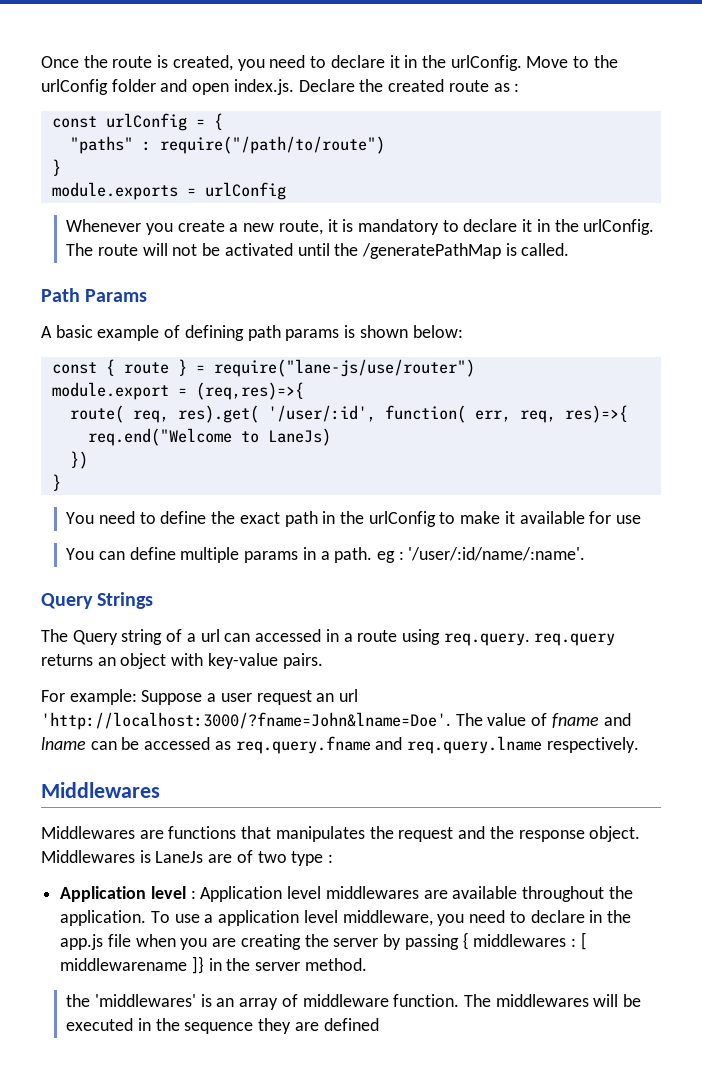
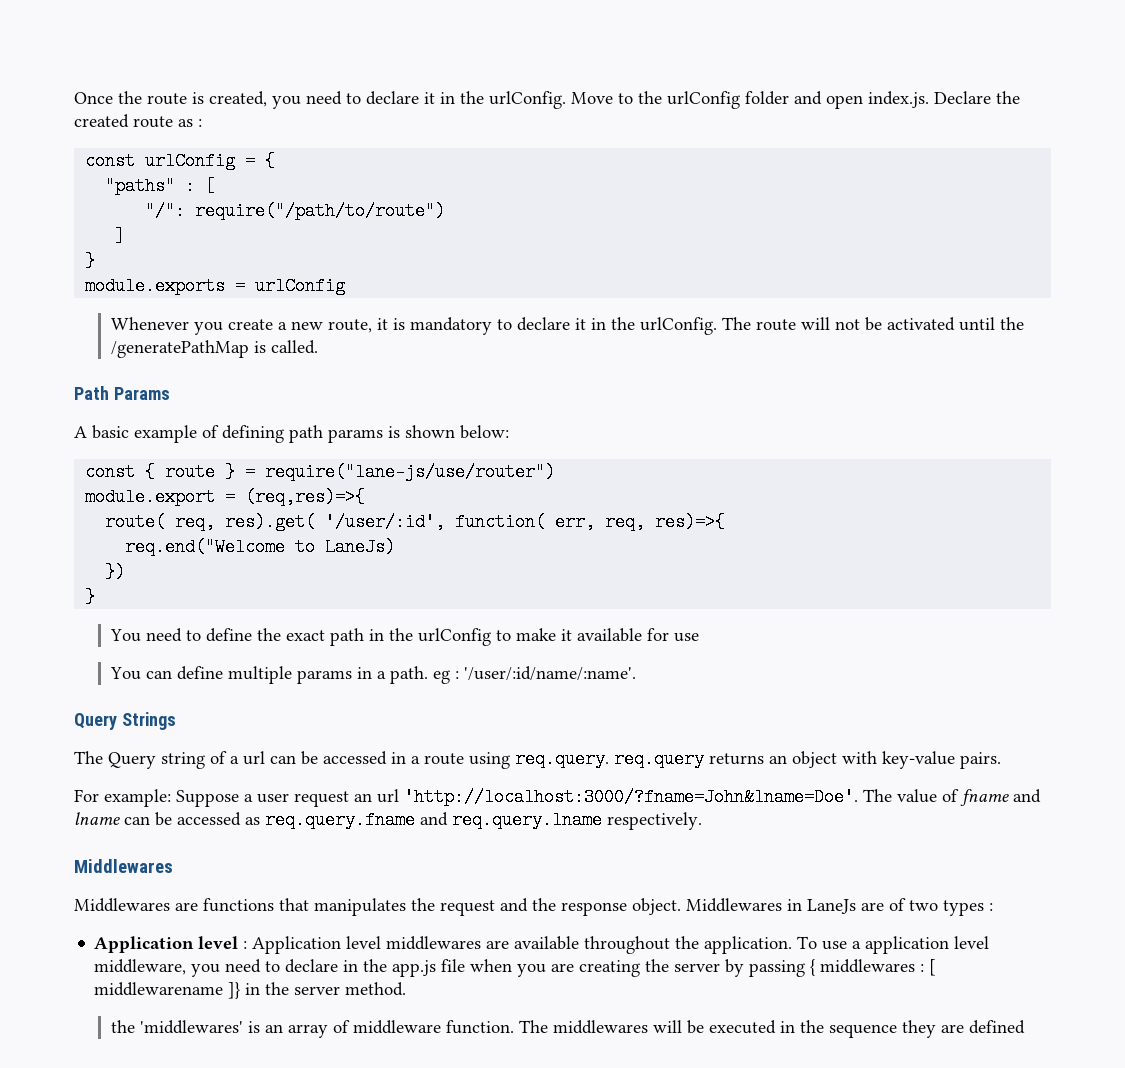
(151, 146) none -> [205,177,216,195] [145,202,186,220] [ // "/":
(385, 145) none -> [115,227,126,245] // ]
(251, 637) none -> [301,751,318,765] be
[139,850,151,863] is -> [787,899,802,911] in
[291,851,324,866] type -> [943,900,984,916] types

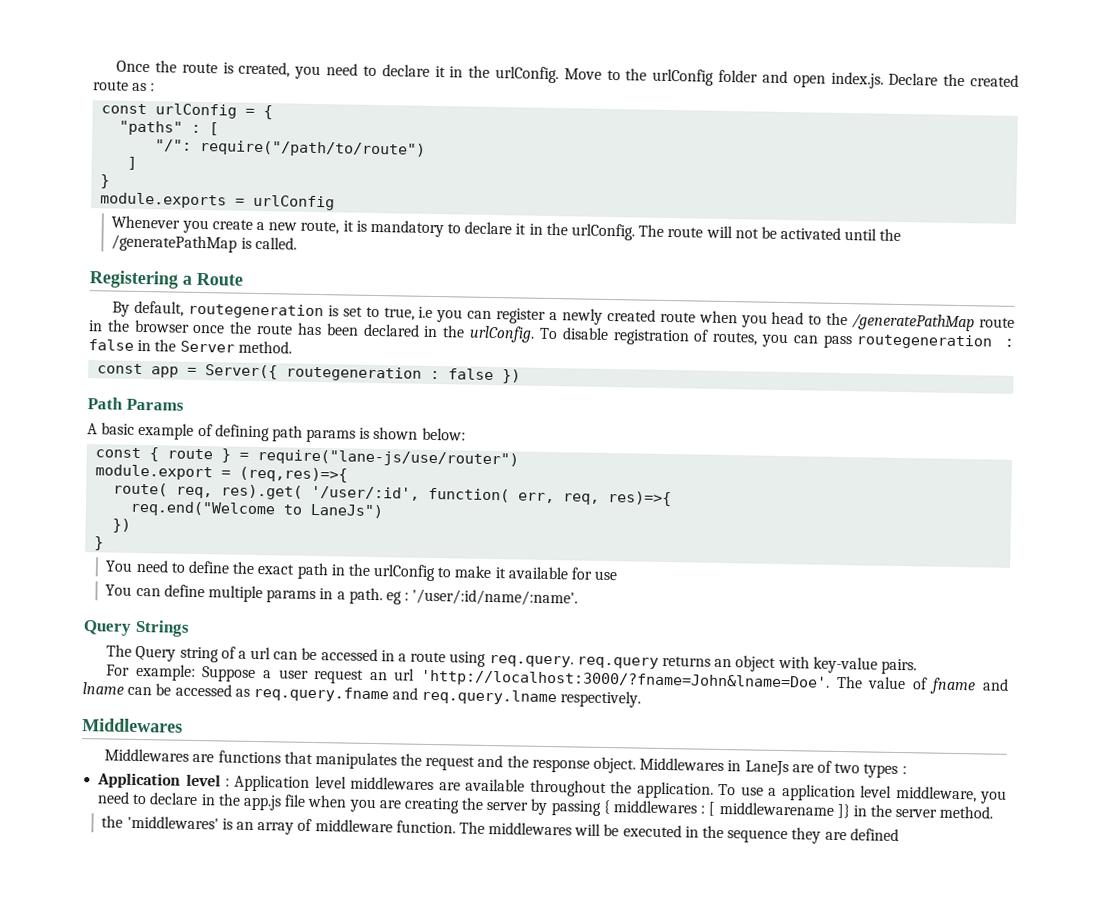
(318, 347) none -> [89,270,243,289] [112,300,1016,332] [88,319,1014,350] [88,339,292,354] [97,363,522,384] // Registering a Route // By default, routegeneration is set to true, i.e you can register a newly created route when you head to the /generatePathMap route in the browser once the route has been declared in the urlConfig. To disable registration of routes, you can pass routegeneration : false in the Server method. // const app = Server({ routegeneration : false })
[325,538,396,556] LaneJs) -> [310,503,385,519] LaneJs")

